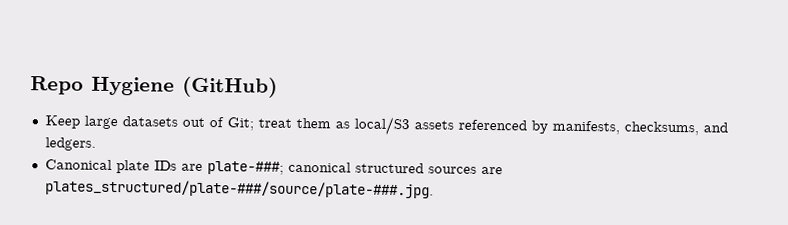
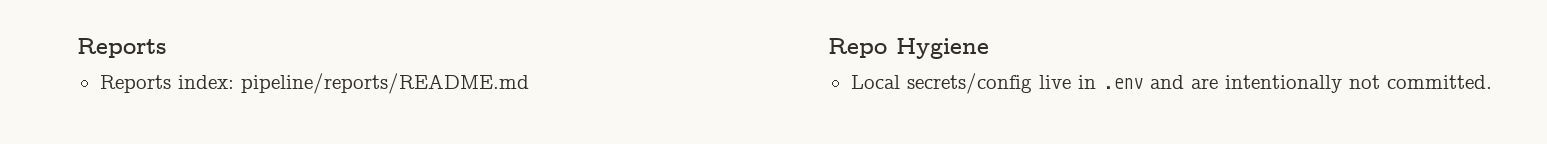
[30,76,278,98] [44,115,728,136] [44,137,96,151] [44,159,503,175] [44,179,434,199] Repo Hygiene (GitHub) // Keep large datasets out of Git; treat them as local/S3 assets referenced by manifests, checksums, and ledgers. // Canonical plate IDs are plate-###; canonical structured sources are plates_structured/plate-###/source/plate-###.jpg. -> [77,38,166,58] [99,73,529,94] [828,38,989,59] [850,73,1492,94] Reports // Reports index: pipeline/reports/README.md // Repo Hygiene // Local secrets/config live in .env and are intentionally not committed.

